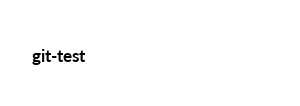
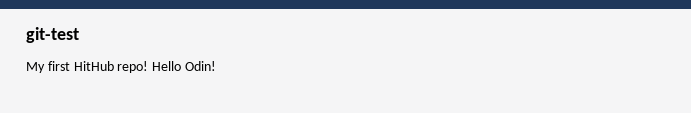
(86, 57) none -> [26,61,216,73] // My first HitHub repo! Hello Odin!

